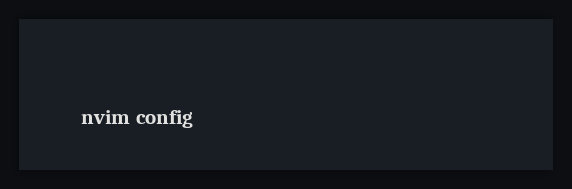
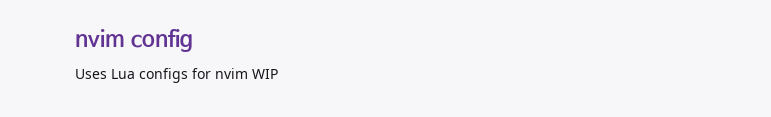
(193, 119) none -> [75,68,278,83] // Uses Lua configs for nvim WIP

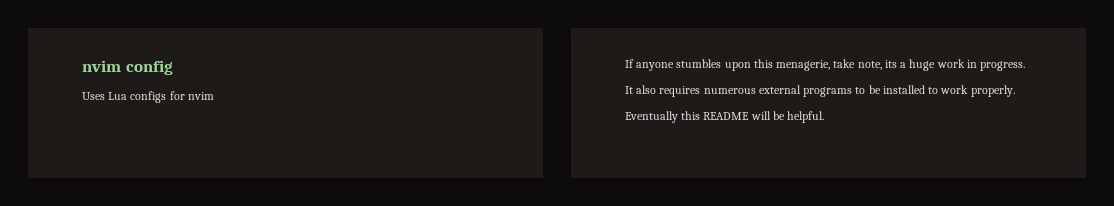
[252,69,278,79] WIP -> [625,59,1026,71] [625,85,1015,97] [625,111,825,123] // If anyone stumbles upon this menagerie, take note, its a huge work in progress. // It also requires numerous external programs to be installed to work properly. // Eventually this README will be helpful.

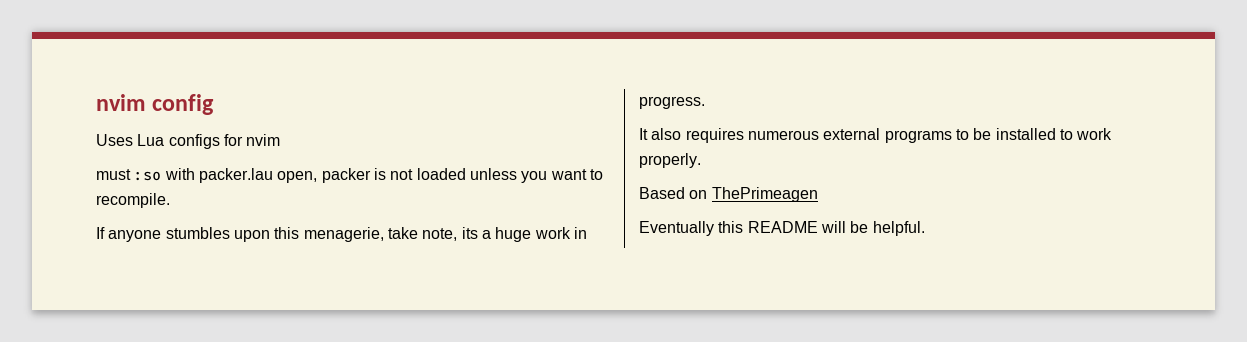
(214, 96) none -> [96,168,603,183] [96,193,170,208] // must :so with packer.lau open, packer is not loaded unless you want to recompile.
(1015, 91) none -> [639,187,818,202] // Based on ThePrimeagen

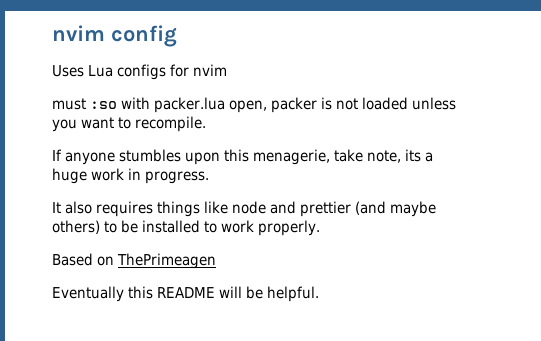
[198,168,273,183] packer.lau -> [154,97,226,113] packer.lua
[747,128,952,143] numerous external programs -> [157,201,437,217] [52,220,100,234] things like node and prettier (and maybe others)

